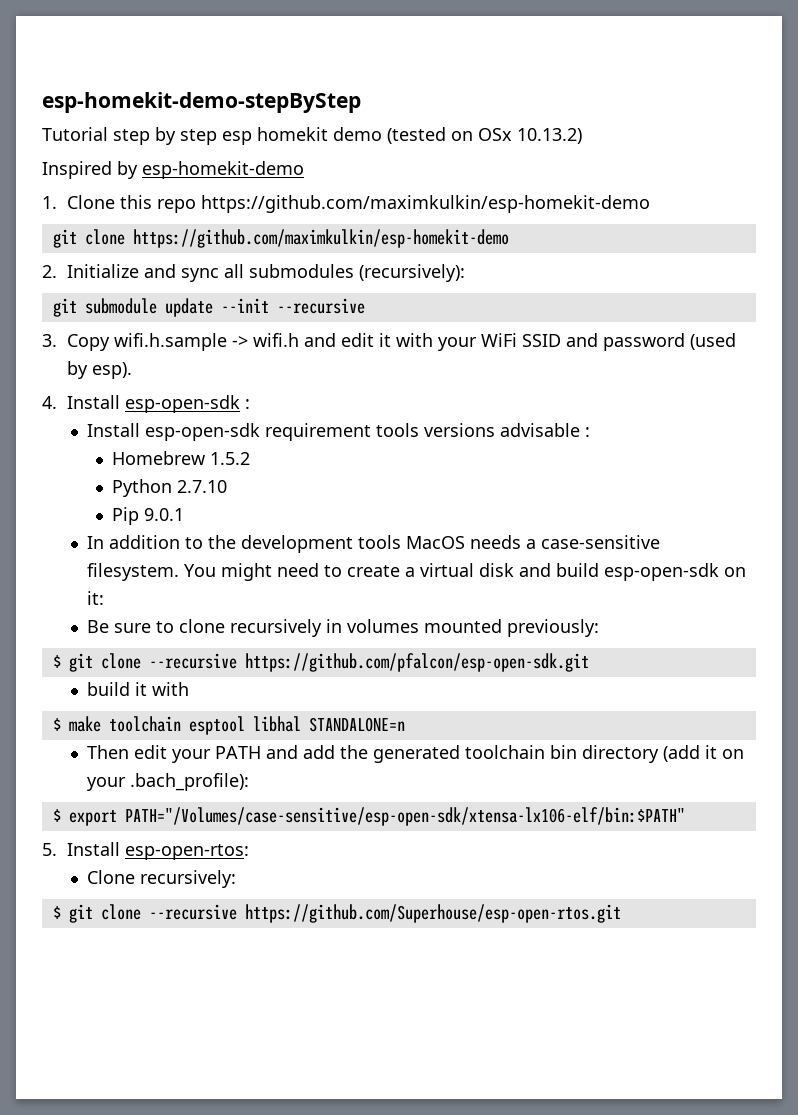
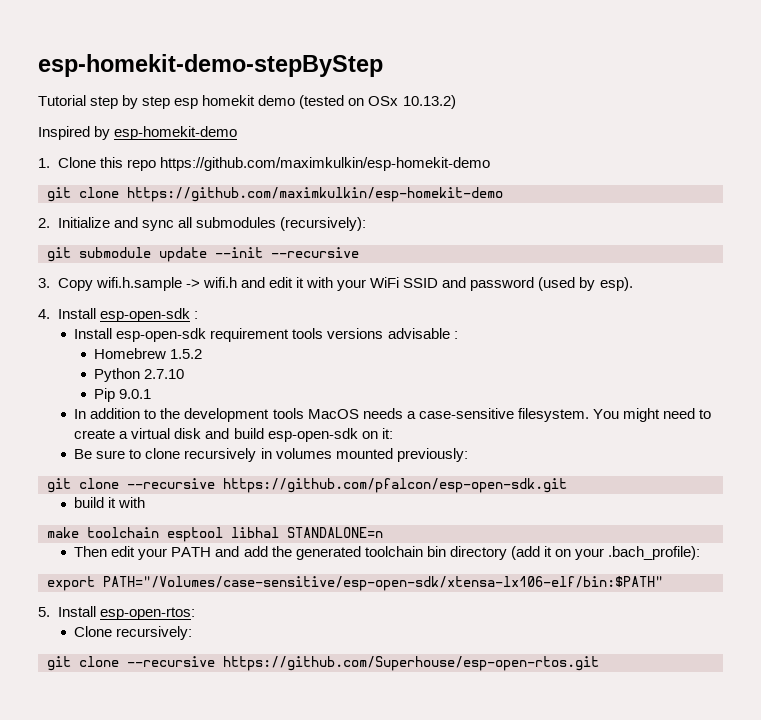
[52,655,61,668] $ -> (468, 455) none
[52,718,61,731] $ -> (146, 502) none
[52,809,61,822] $ -> (701, 553) none
[52,906,61,919] $ -> (193, 633) none

